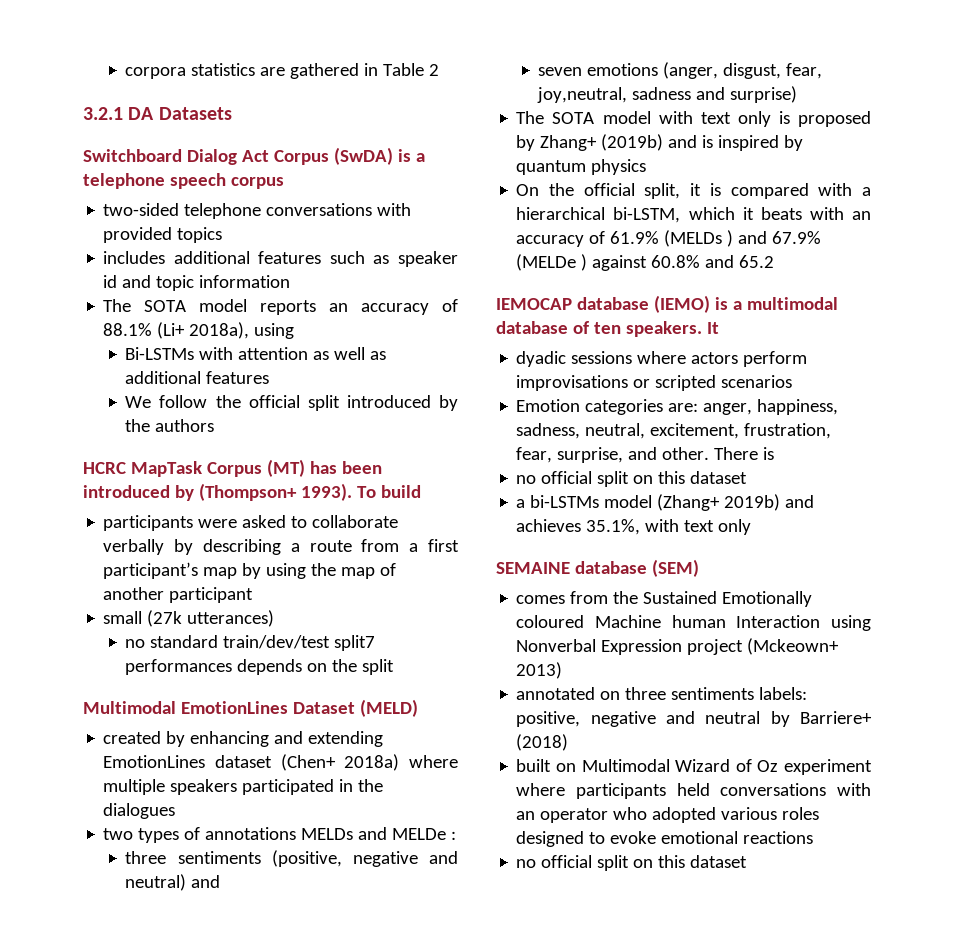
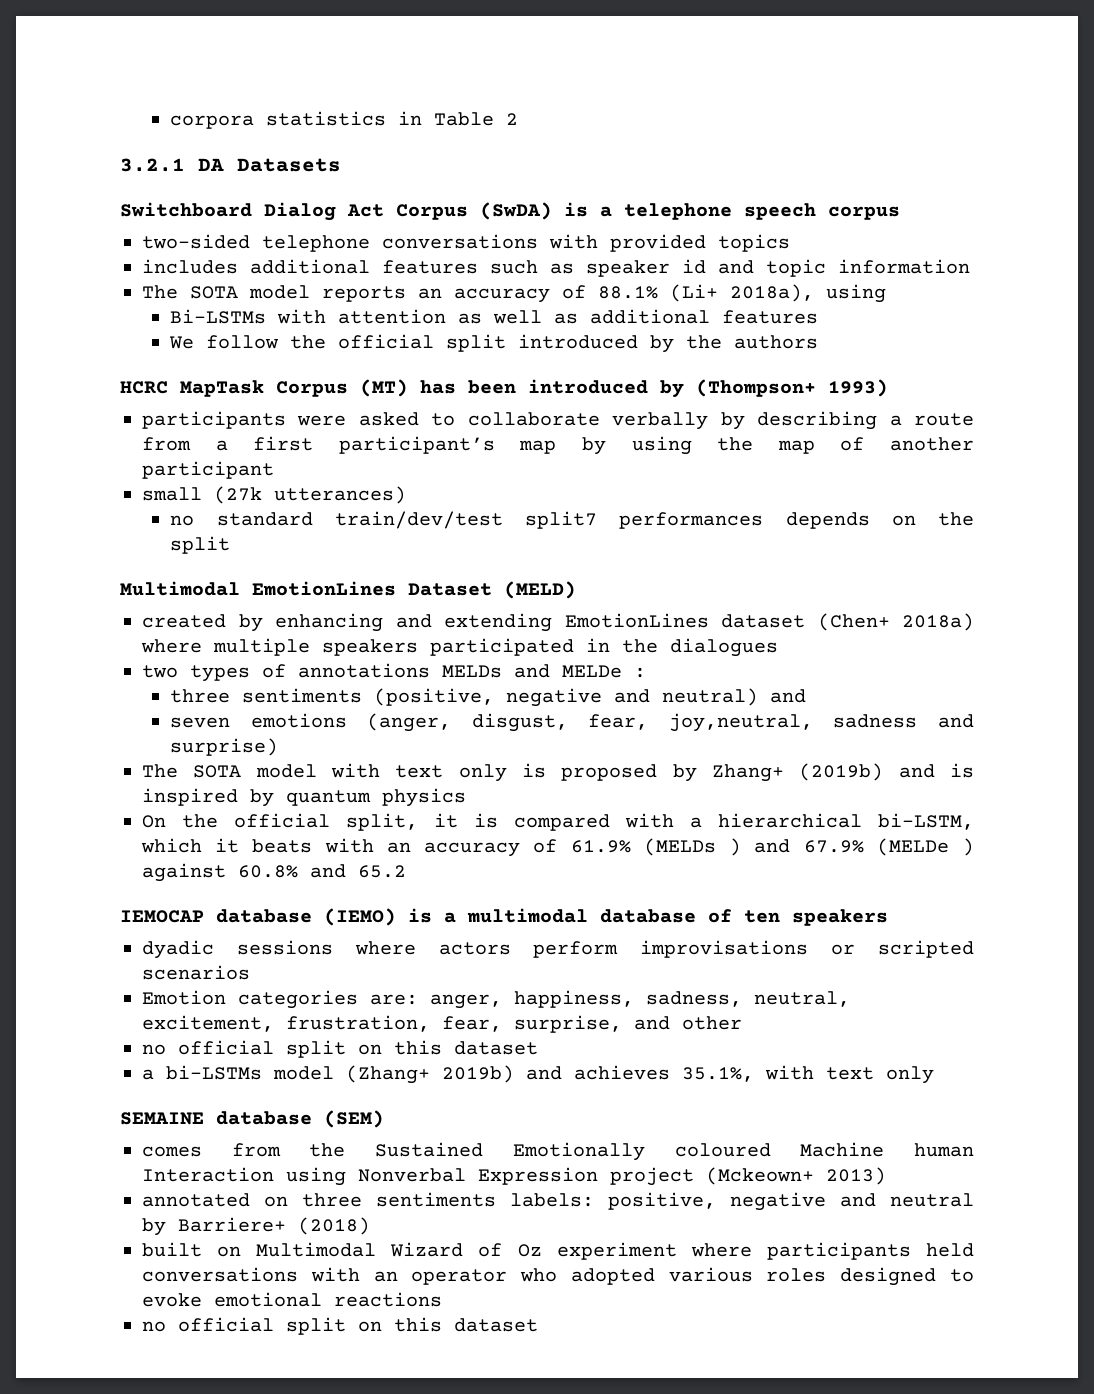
[260,63,360,79] are gathered -> (387, 118) none
[300,483,421,501] 1993). To build -> [828,379,888,397] 1993)
[625,321,719,337] speakers. It -> [792,909,888,926] speakers
[662,447,775,460] other. There is -> [682,1016,742,1030] other

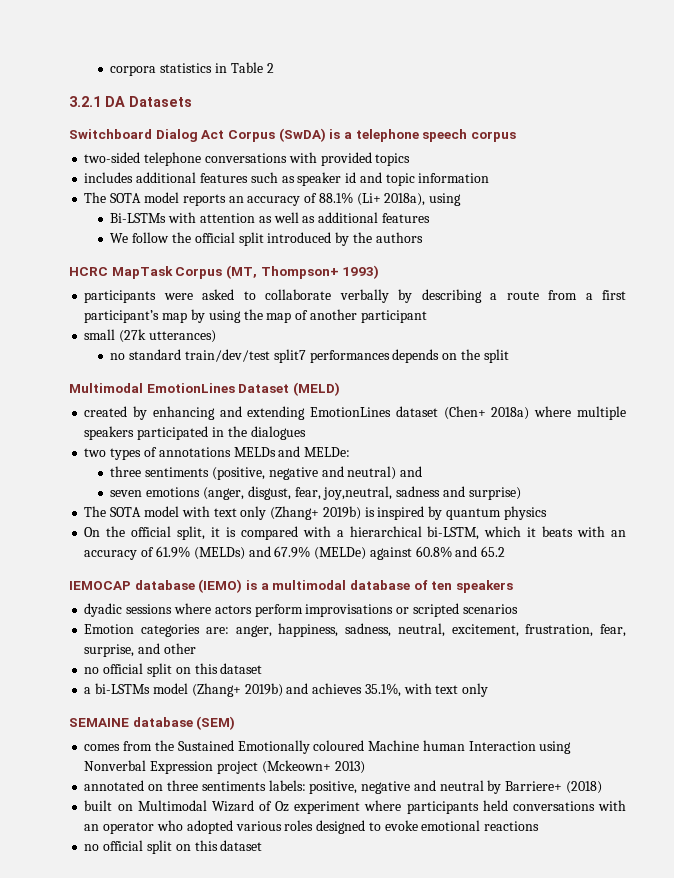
[360,379,816,398] (MT) has been introduced by (Thompson+ -> [225,265,339,279] (MT, Thompson+
[562,665,646,678] MELDe : -> [304,447,351,457] MELDe:
[522,763,935,782] is proposed by Zhang+ (2019b) and -> [270,506,361,520] (Zhang+ 2019b)
[643,838,975,856] (MELDs ) and 67.9% (MELDe ) -> [193,546,367,560] (MELDs) and 67.9% (MELDe)

